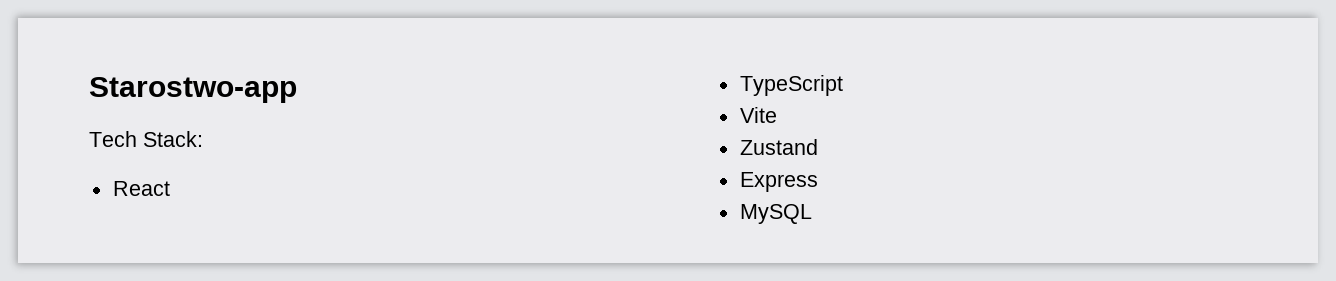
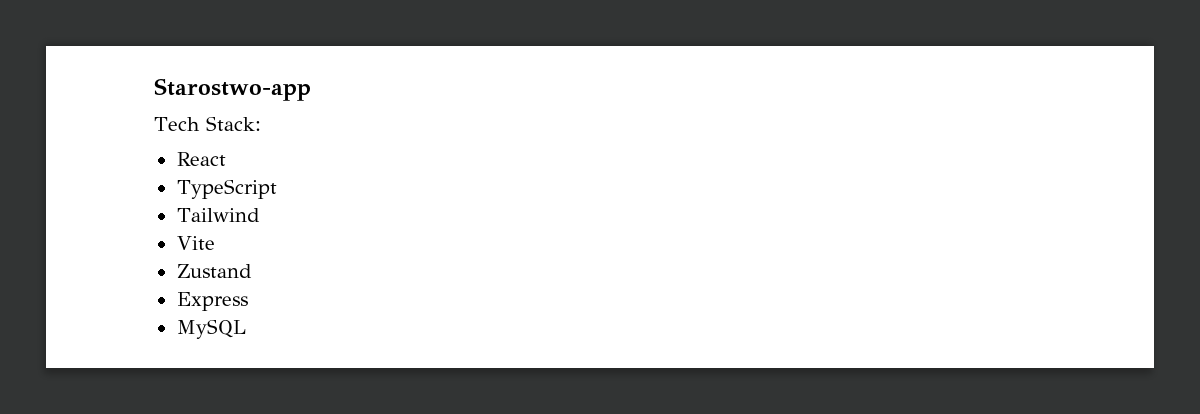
(843, 85) none -> [176,208,260,222] // Tailwind

